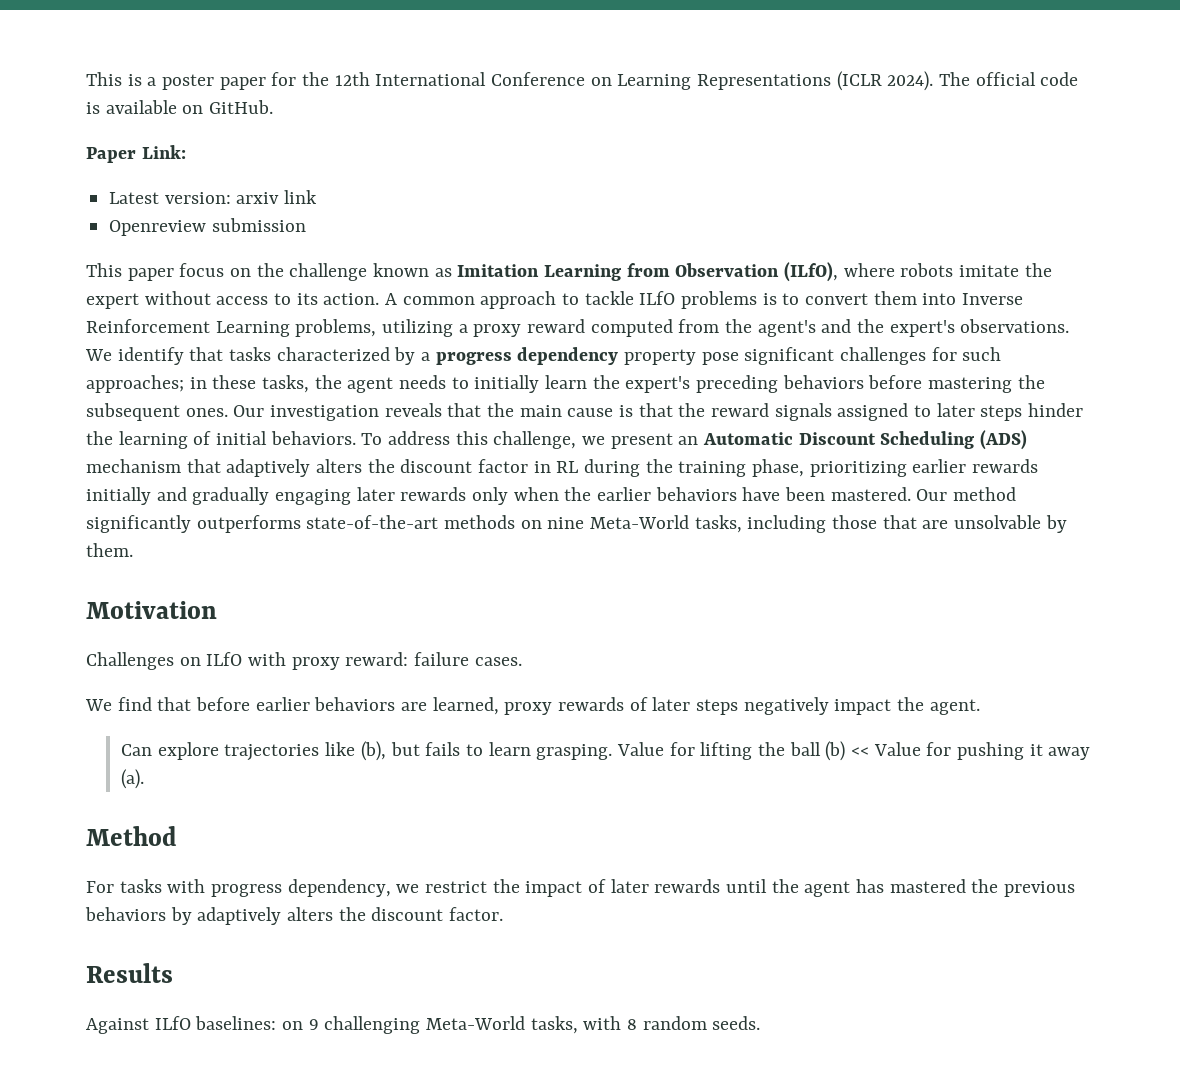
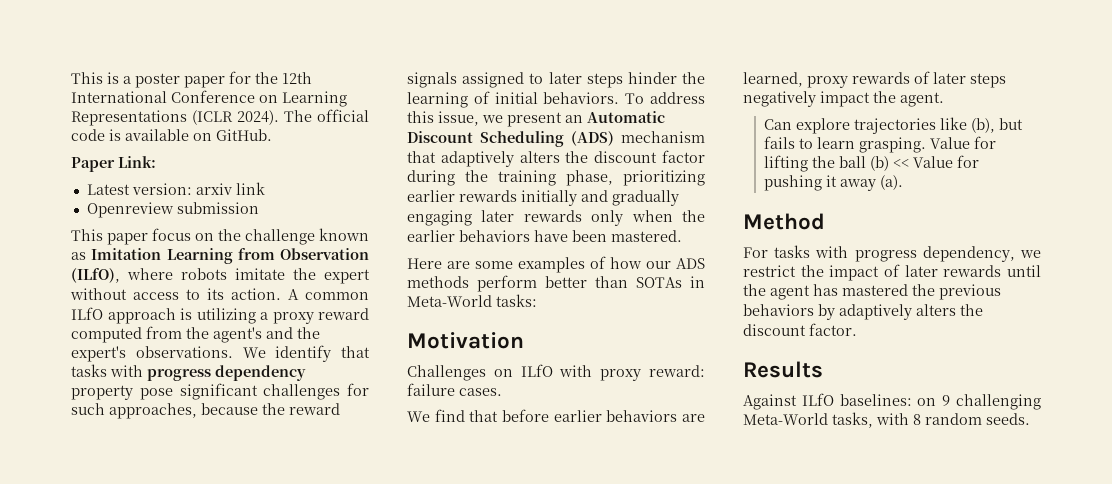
[480,291,1024,309] [86,319,377,337] approach to tackle ILfO problems is to convert them into Inverse Reinforcement Learning problems, -> [71,307,192,324] ILfO approach is
[276,347,431,365] characterized by a -> [110,365,143,377] with
[86,375,1045,393] [86,403,673,421] approaches; in these tasks, the agent needs to initially learn the expert's preceding behaviors before mastering the subsequent ones. Our investigation reveals that the main cause is that -> [109,403,258,419] approaches, because
[493,431,577,449] challenge, -> [438,111,479,126] issue,
[533,461,579,473] in RL -> (705, 156) none
[916,487,1017,501] [86,515,1067,533] [86,543,133,557] Our method significantly outperforms state-of-the-art methods on nine Meta-World tasks, including those that are unsolvable by them. -> [407,256,705,273] [407,275,705,292] [407,294,537,307] // Here are some examples of how our ADS methods perform better than SOTAs in Meta-World tasks:

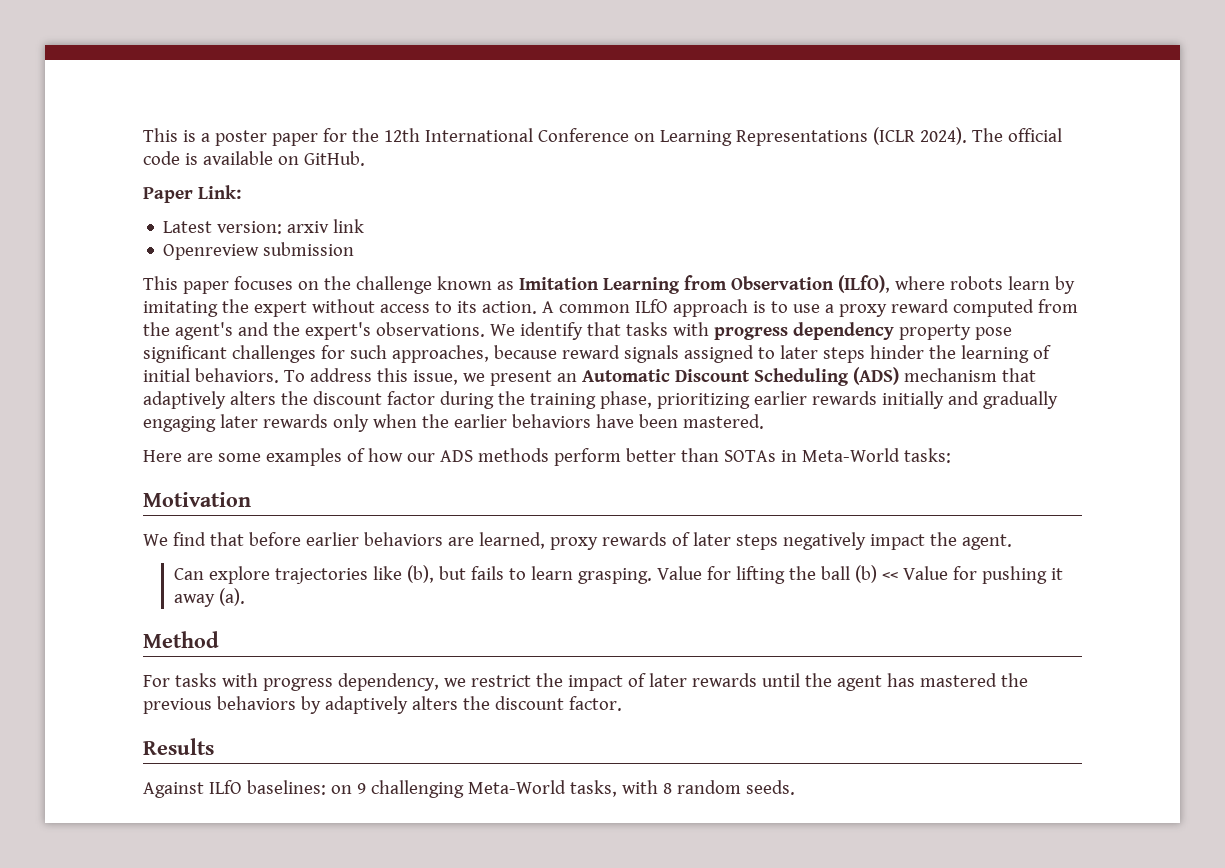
[152,228,191,241] focus -> [233,276,293,290] focuses
[235,268,285,280] imitate -> [1007,276,1075,294] [143,301,218,317] learn by imitating
[196,308,256,324] utilizing -> [770,301,820,313] to use
[262,403,285,415] the -> (557, 352) none
[407,364,705,381] [407,383,502,396] // Challenges on ILfO with proxy reward: failure cases. -> (251, 499) none

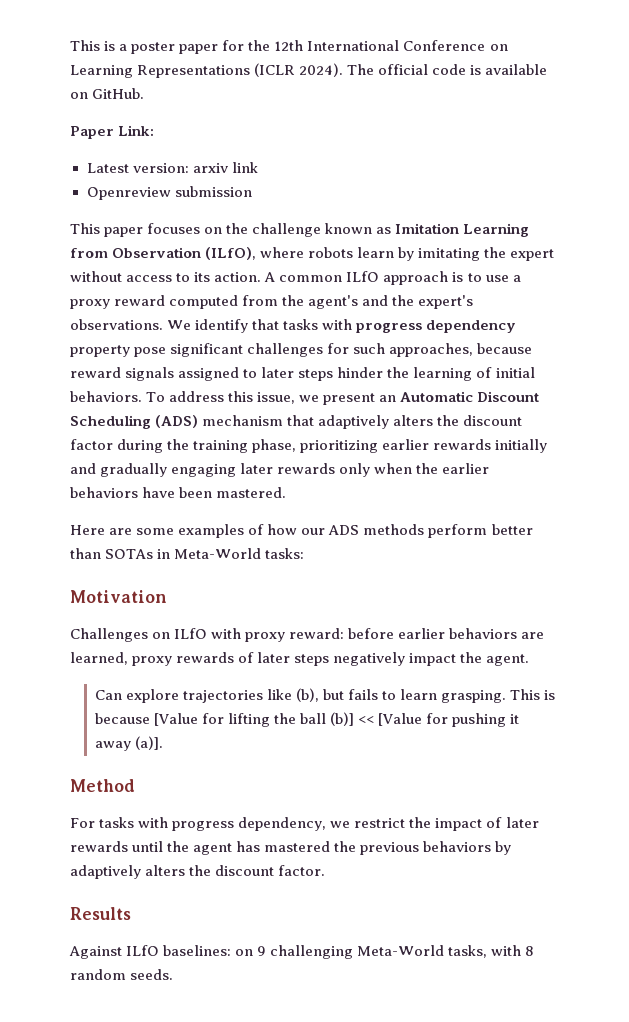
[143,532,244,546] We find that -> [70,628,345,642] Challenges on ILfO with proxy reward:
[656,566,702,580] Value -> [510,689,556,700] [94,713,198,726] This is because [Value
[854,565,948,583] (b) << Value -> [330,712,423,726] (b)] << [Value
[218,588,245,606] (a). -> [134,736,163,750] (a)].

